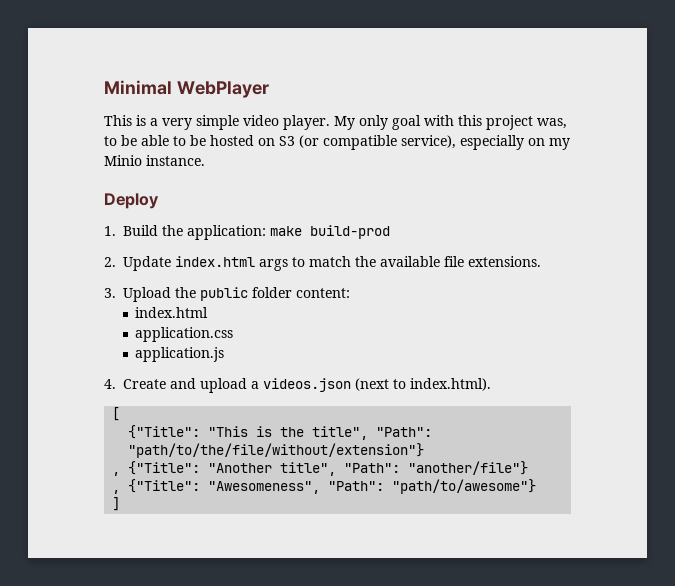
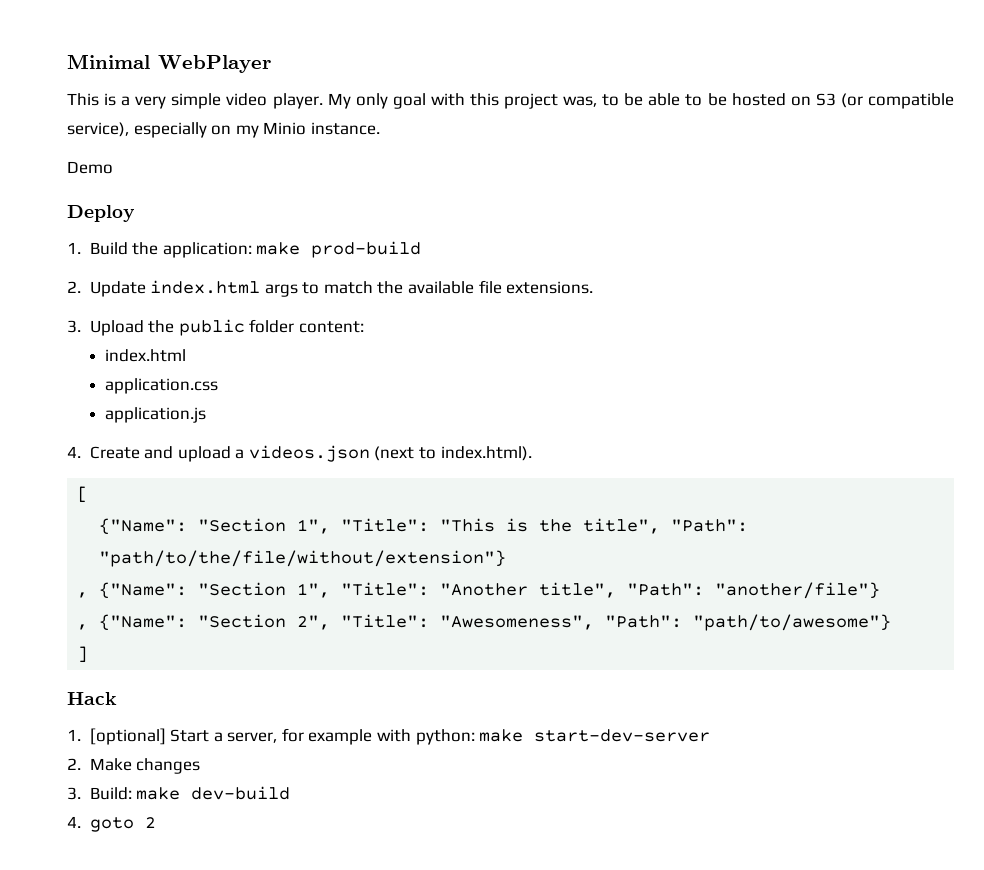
(205, 160) none -> [67,161,113,174] // Demo
[310,225,390,239] build-prod -> [311,241,422,258] prod-build
[128,425,201,439] {"Title": -> [99,518,430,535] {"Name": "Section 1", "Title":
[128,461,201,475] {"Title": -> [99,582,430,599] {"Name": "Section 1", "Title":
[128,479,201,493] {"Title": -> [99,614,430,631] {"Name": "Section 2", "Title":
(121, 504) none -> [67,692,117,705] [67,728,711,745] [67,758,201,774] [67,786,291,800] [67,816,156,832] // Hack // 1. [optional] Start a server, for example with python: make start-dev-server // 2. Make changes // 3. Build: make dev-build // 4. goto 2

